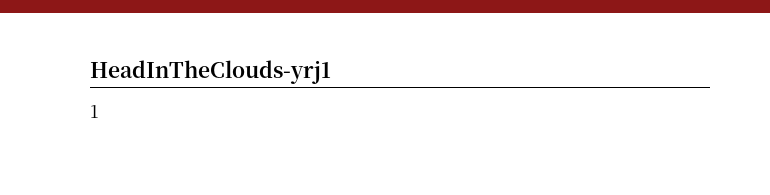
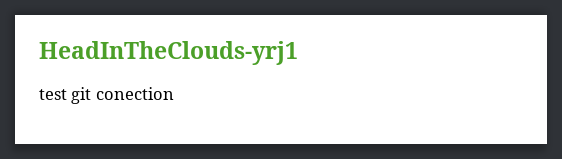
[90,105,98,118] 1 -> [39,87,174,104] test git conection

